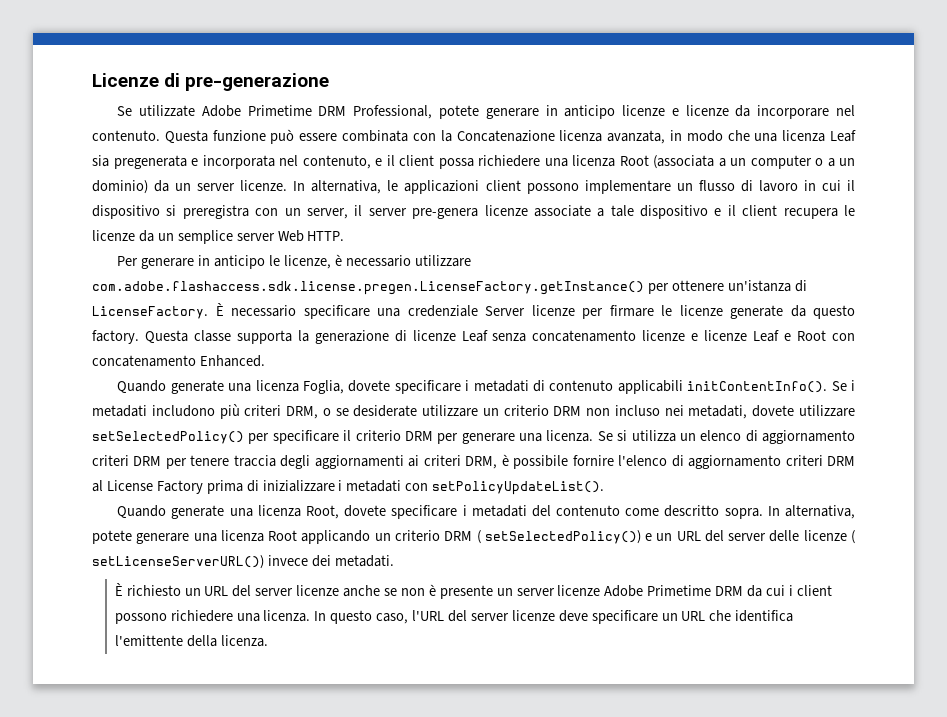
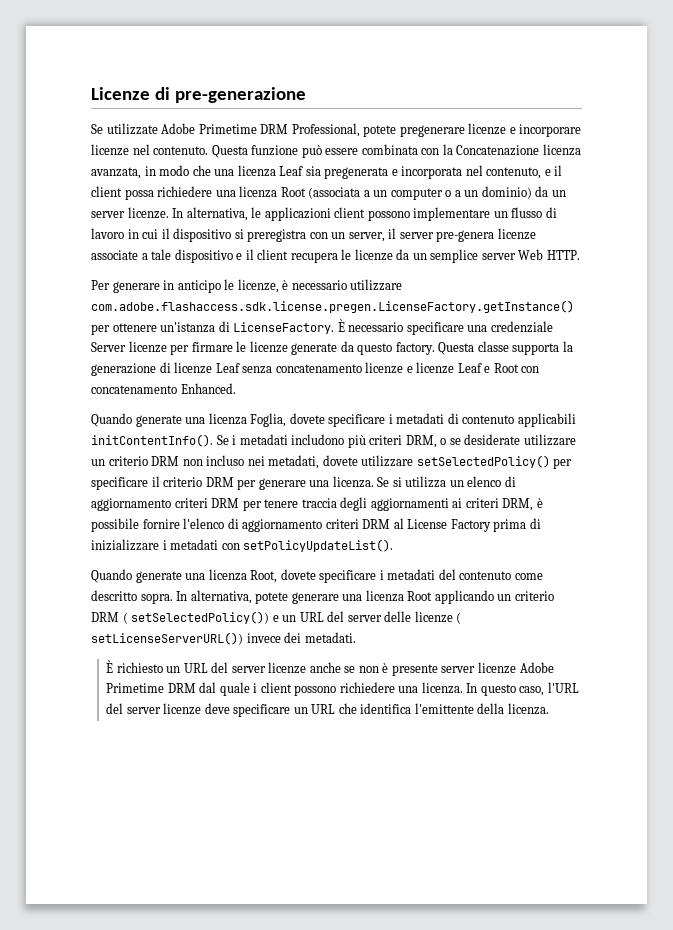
[485,105,830,119] generare in anticipo licenze e licenze da incorporare -> [399,123,582,137] [91,144,129,156] pregenerare licenze e incorporare licenze
[496,588,513,596] un -> (438, 670) none
[747,585,786,597] da cui -> [199,682,250,696] dal quale

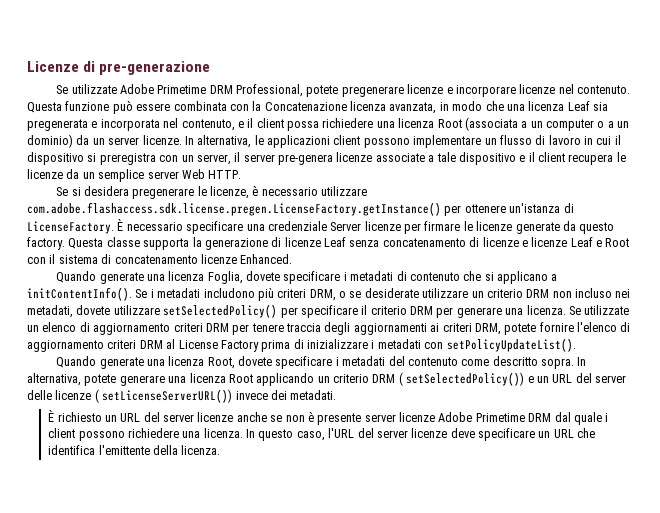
[91,280,221,293] Per generare in anticipo -> [56,186,195,199] Se si desidera pregenerare
(362, 368) none -> [469,237,480,247] di
[91,385,177,394] concatenamento -> [49,254,237,264] il sistema di concatenamento licenze
[517,413,576,427] applicabili -> [463,271,558,284] che si applicano a
[392,476,447,488] si utilizza -> [584,305,630,315] utilizzate
[536,498,543,508] [91,518,139,532] è possibile -> [504,323,537,335] potete

